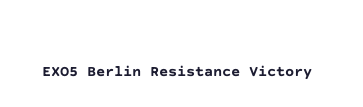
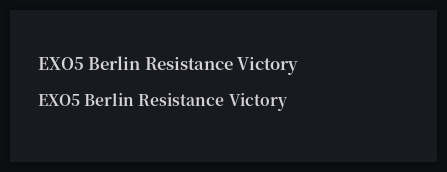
[42,65,312,80] EXO5 Berlin Resistance Victory -> [38,56,299,75] [38,93,287,111] EXO5 Berlin Resistance Victory // EXO5 Berlin Resistance Victory

